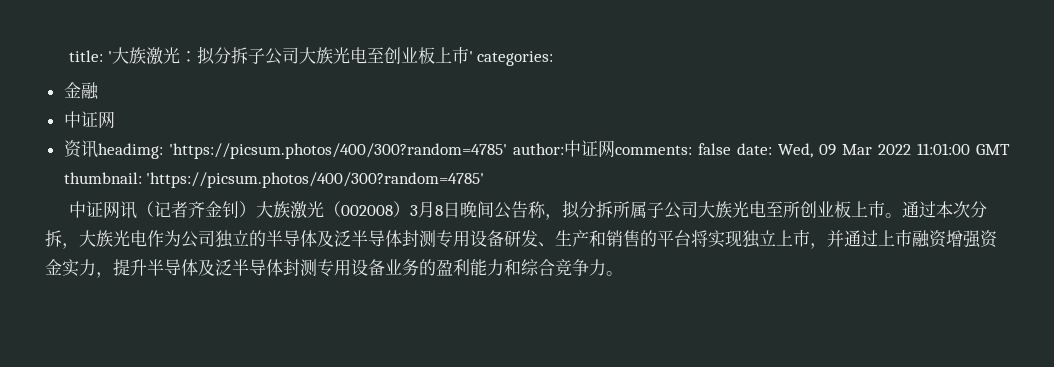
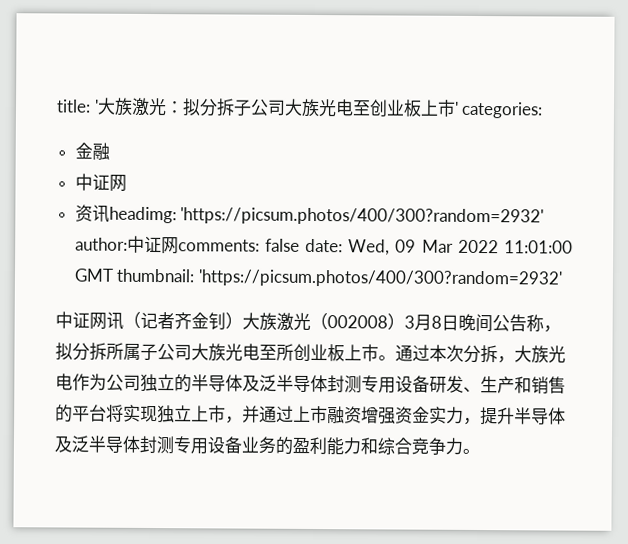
[168,143,507,159] 'https://picsum.photos/400/300?random=4785' -> [180,207,545,226] 'https://picsum.photos/400/300?random=2932'
[146,172,485,188] 'https://picsum.photos/400/300?random=4785' -> [197,269,563,288] 'https://picsum.photos/400/300?random=2932'

